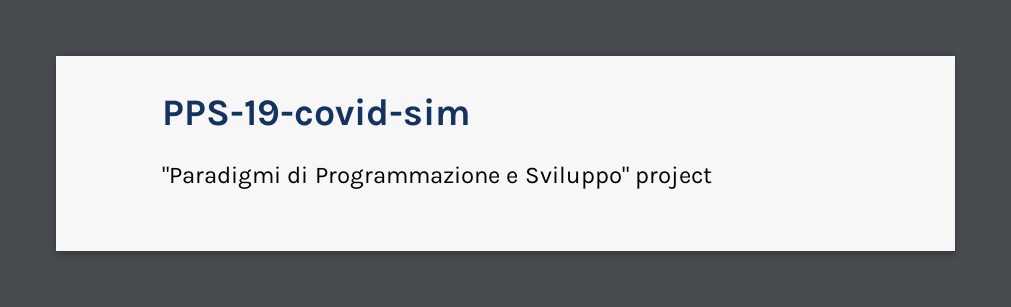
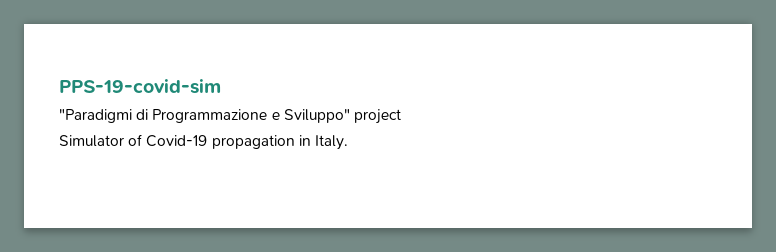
(713, 177) none -> [59,134,348,150] // Simulator of Covid-19 propagation in Italy.

